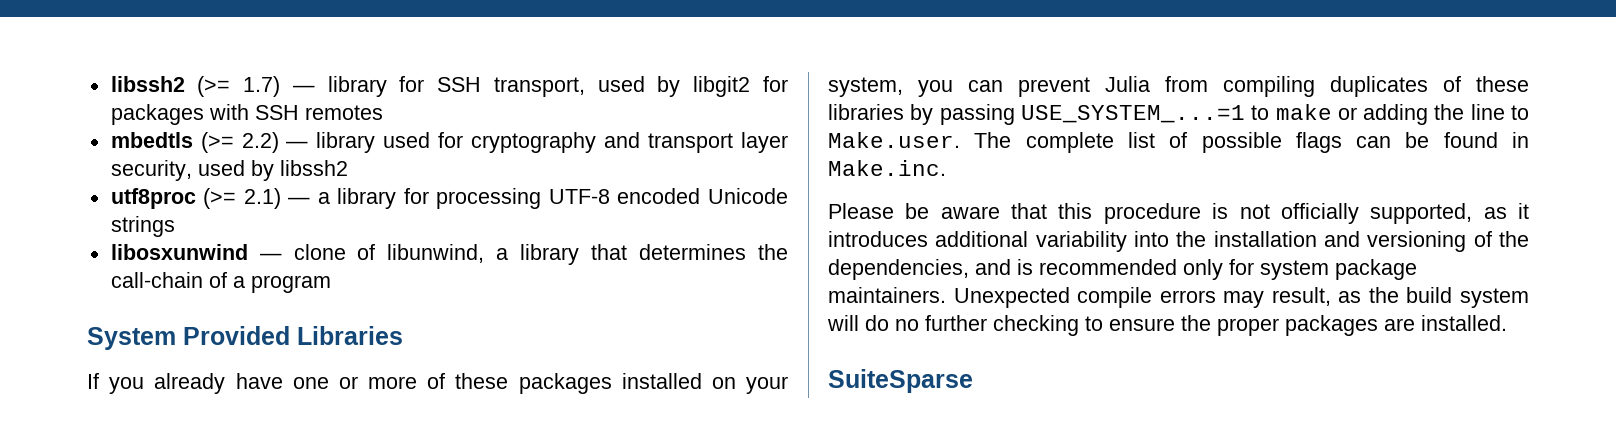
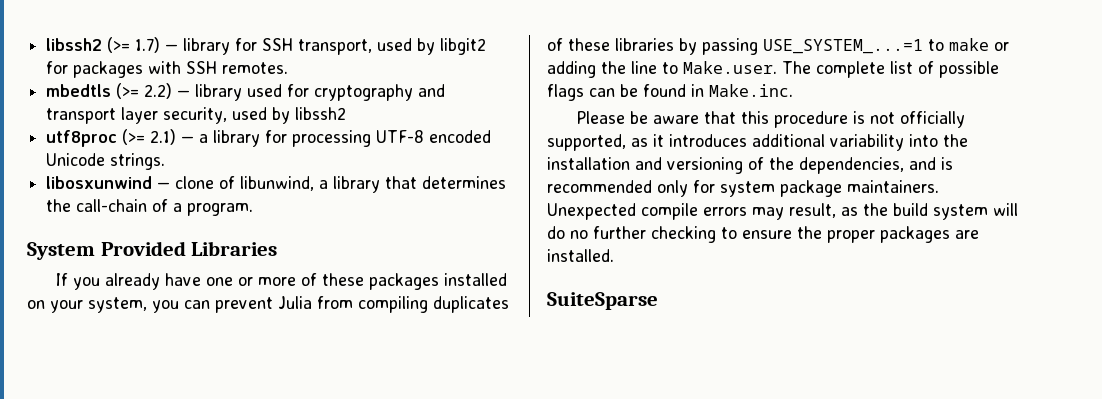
[304,105,383,120] remotes -> [222,62,289,74] remotes.
[110,216,175,237] strings -> [110,153,166,170] strings.
[250,275,331,293] program -> [187,203,254,216] program.

